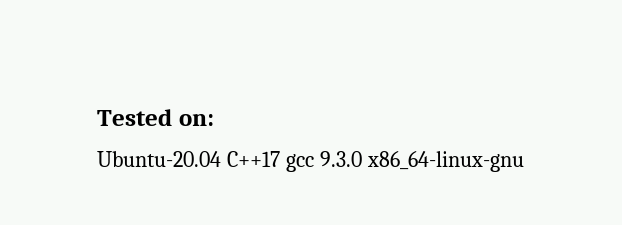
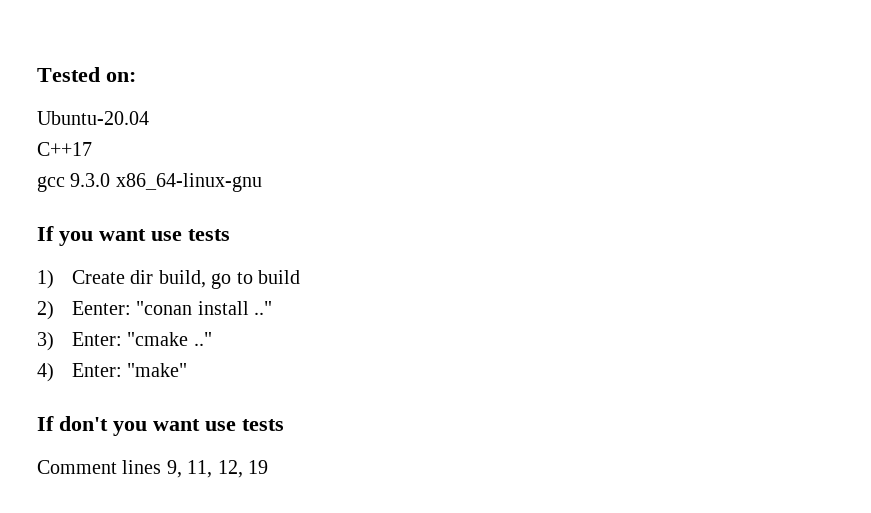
(221, 159) none -> (149, 118) //
(280, 159) none -> (92, 149) //
(524, 161) none -> [37,226,230,246] [37,270,300,289] [37,301,273,320] [37,332,212,351] [37,363,188,382] [37,416,284,436] [37,460,268,478] // If you want use tests // 1) Create dir build, go to build // 2) Eenter: "conan install .." // 3) Enter: "cmake .." // 4) Enter: "make" // If don't you want use tests // Comment lines 9, 11, 12, 19

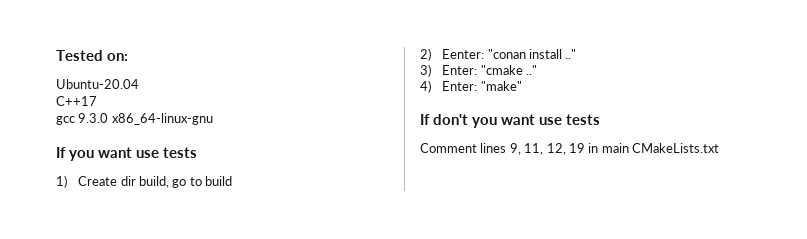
(268, 467) none -> [588,143,719,153] in main CMakeLists.txt

